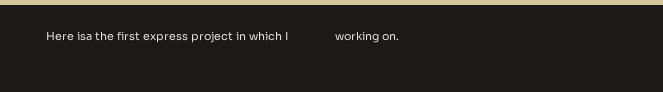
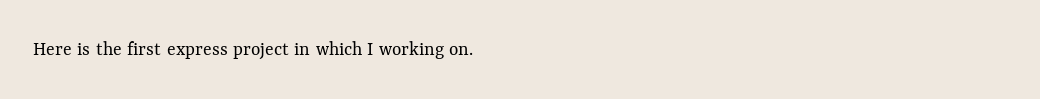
[77,31,92,41] isa -> [77,43,91,55] is

